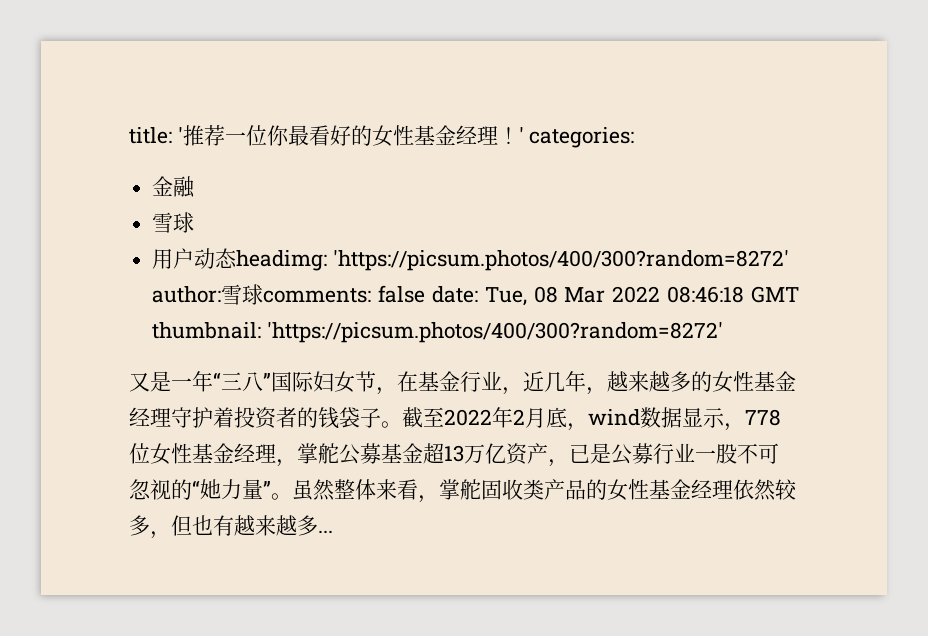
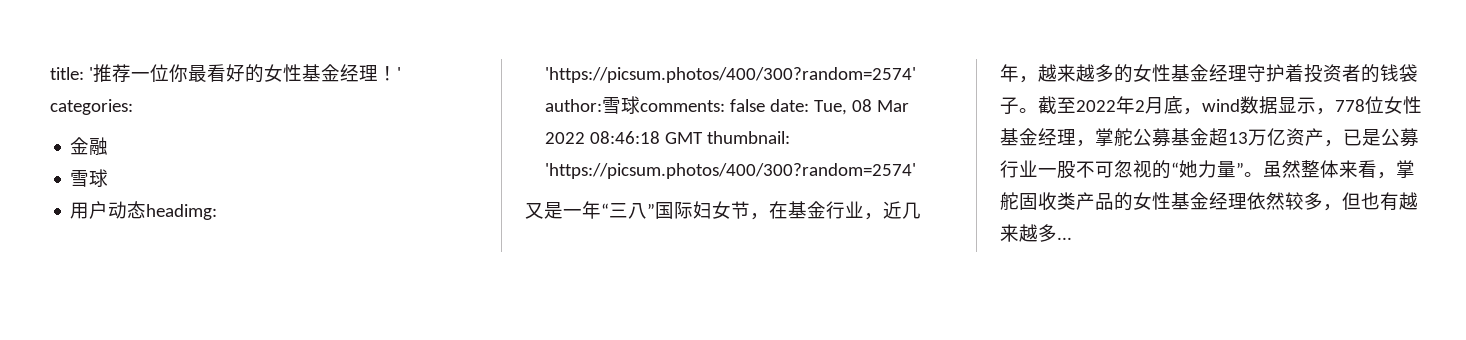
[332,250,789,271] 'https://picsum.photos/400/300?random=8272' -> [545,67,917,83] 'https://picsum.photos/400/300?random=2574'
[266,322,723,343] 'https://picsum.photos/400/300?random=8272' -> [545,163,917,179] 'https://picsum.photos/400/300?random=2574'

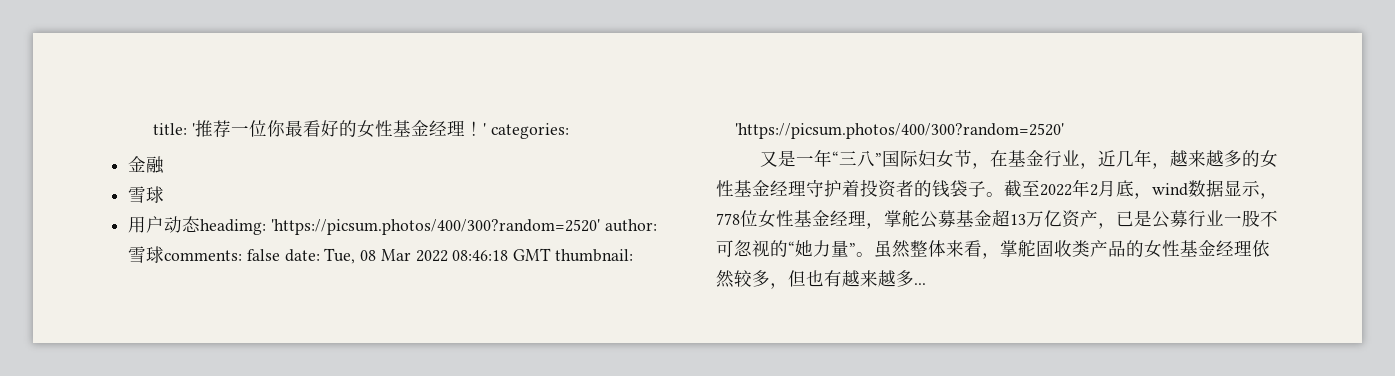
[545,67,917,83] 'https://picsum.photos/400/300?random=2574' -> [270,219,600,235] 'https://picsum.photos/400/300?random=2520'
[545,163,917,179] 'https://picsum.photos/400/300?random=2574' -> [735,123,1065,139] 'https://picsum.photos/400/300?random=2520'

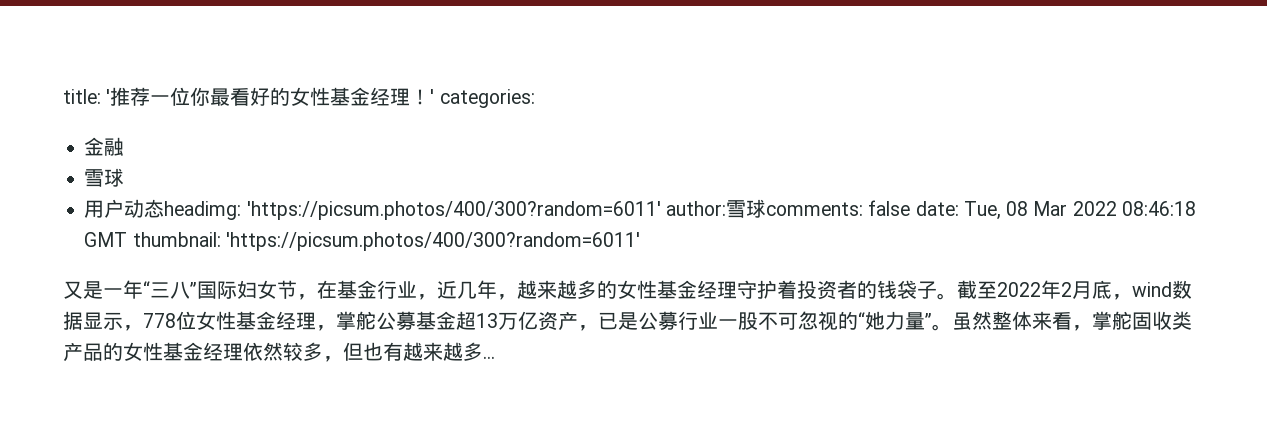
[270,219,600,235] 'https://picsum.photos/400/300?random=2520' -> [246,201,661,220] 'https://picsum.photos/400/300?random=6011'
[735,123,1065,139] 'https://picsum.photos/400/300?random=2520' -> [225,232,640,251] 'https://picsum.photos/400/300?random=6011'

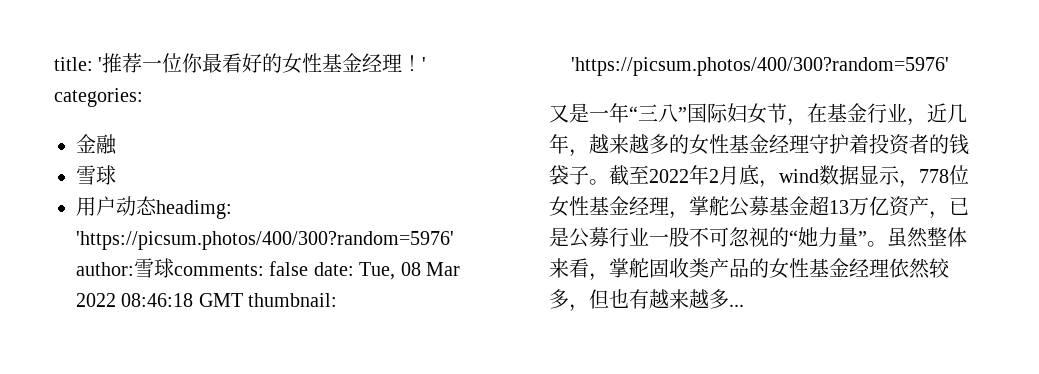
[246,201,661,220] 'https://picsum.photos/400/300?random=6011' -> [76,231,454,250] 'https://picsum.photos/400/300?random=5976'
[225,232,640,251] 'https://picsum.photos/400/300?random=6011' -> [571,57,949,76] 'https://picsum.photos/400/300?random=5976'

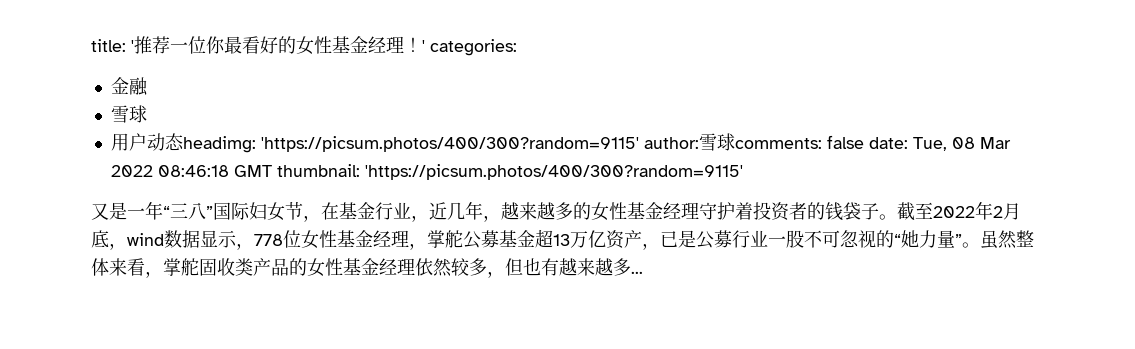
[76,231,454,250] 'https://picsum.photos/400/300?random=5976' -> [260,136,639,152] 'https://picsum.photos/400/300?random=9115'
[571,57,949,76] 'https://picsum.photos/400/300?random=5976' -> [364,164,743,180] 'https://picsum.photos/400/300?random=9115'

